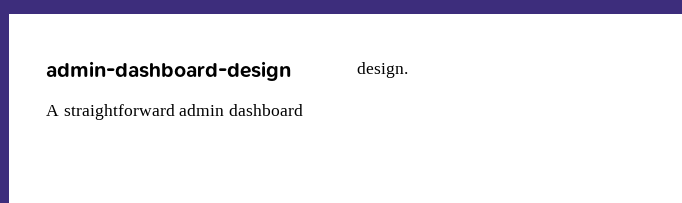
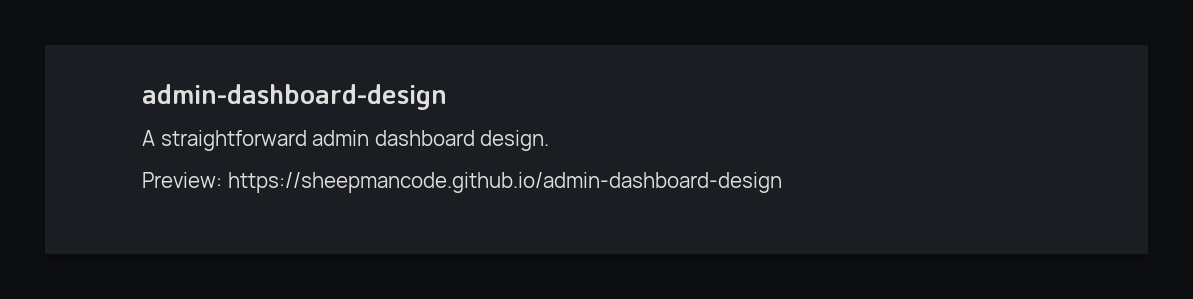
(408, 70) none -> [142,172,782,193] // Preview: https://sheepmancode.github.io/admin-dashboard-design

